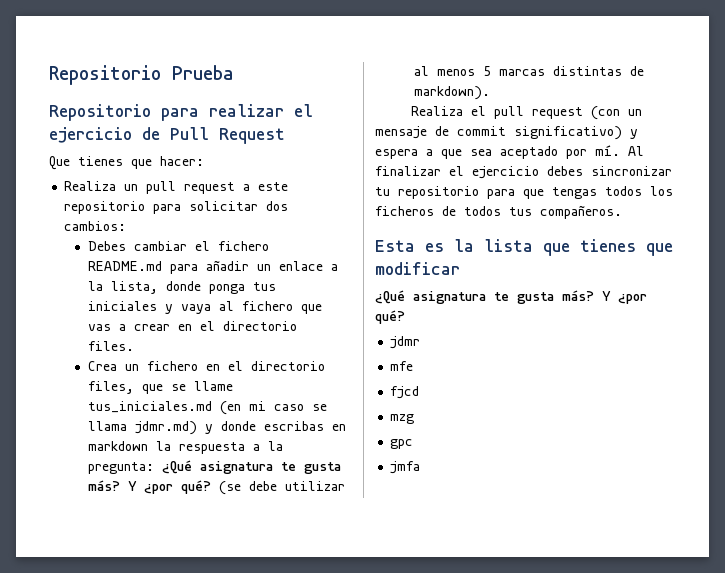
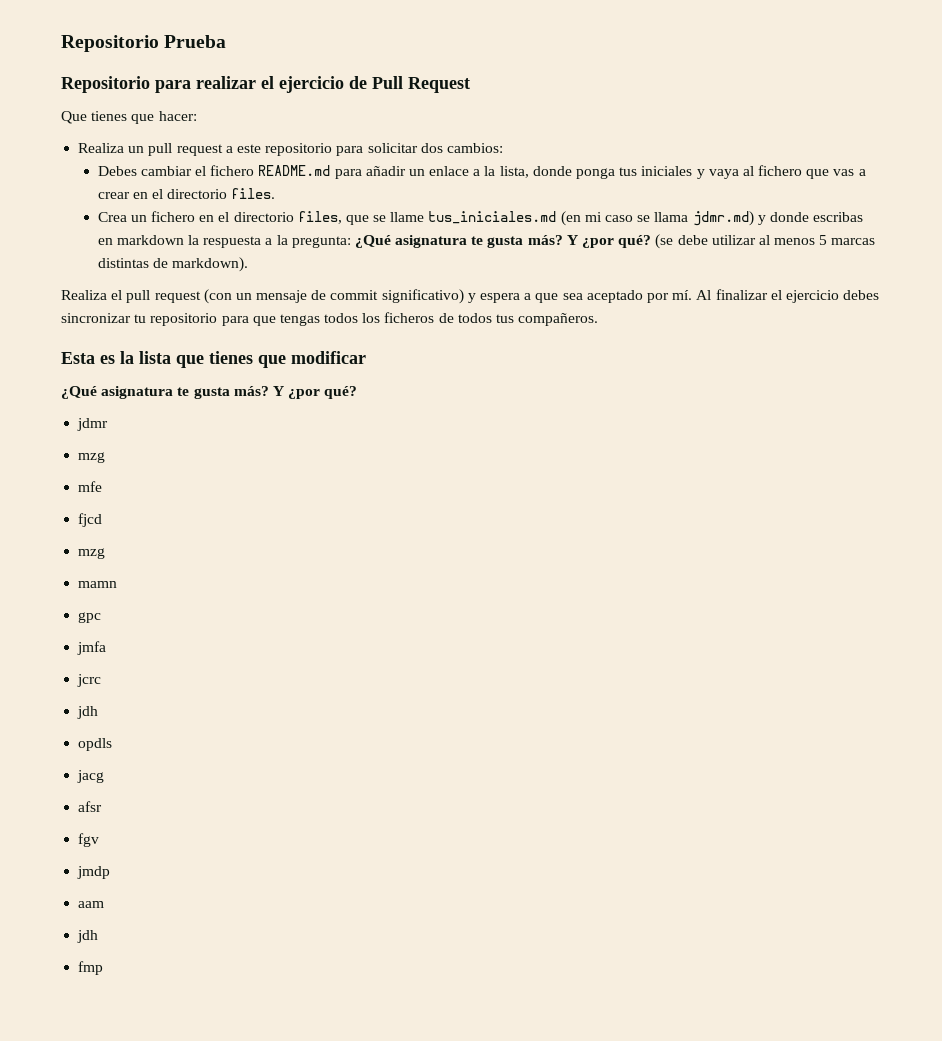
(421, 342) none -> [78,452,106,463] // mzg
(415, 419) none -> [78,581,118,588] // mamn
(421, 467) none -> [77,674,102,687] [77,706,99,719] [78,738,113,751] [77,770,105,783] [78,801,103,812] [78,833,100,847] [77,866,111,879] [78,901,105,908] [77,930,99,943] [78,961,104,975] // jcrc // jdh // opdls // jacg // afsr // fgv // jmdp // aam // jdh // fmp

